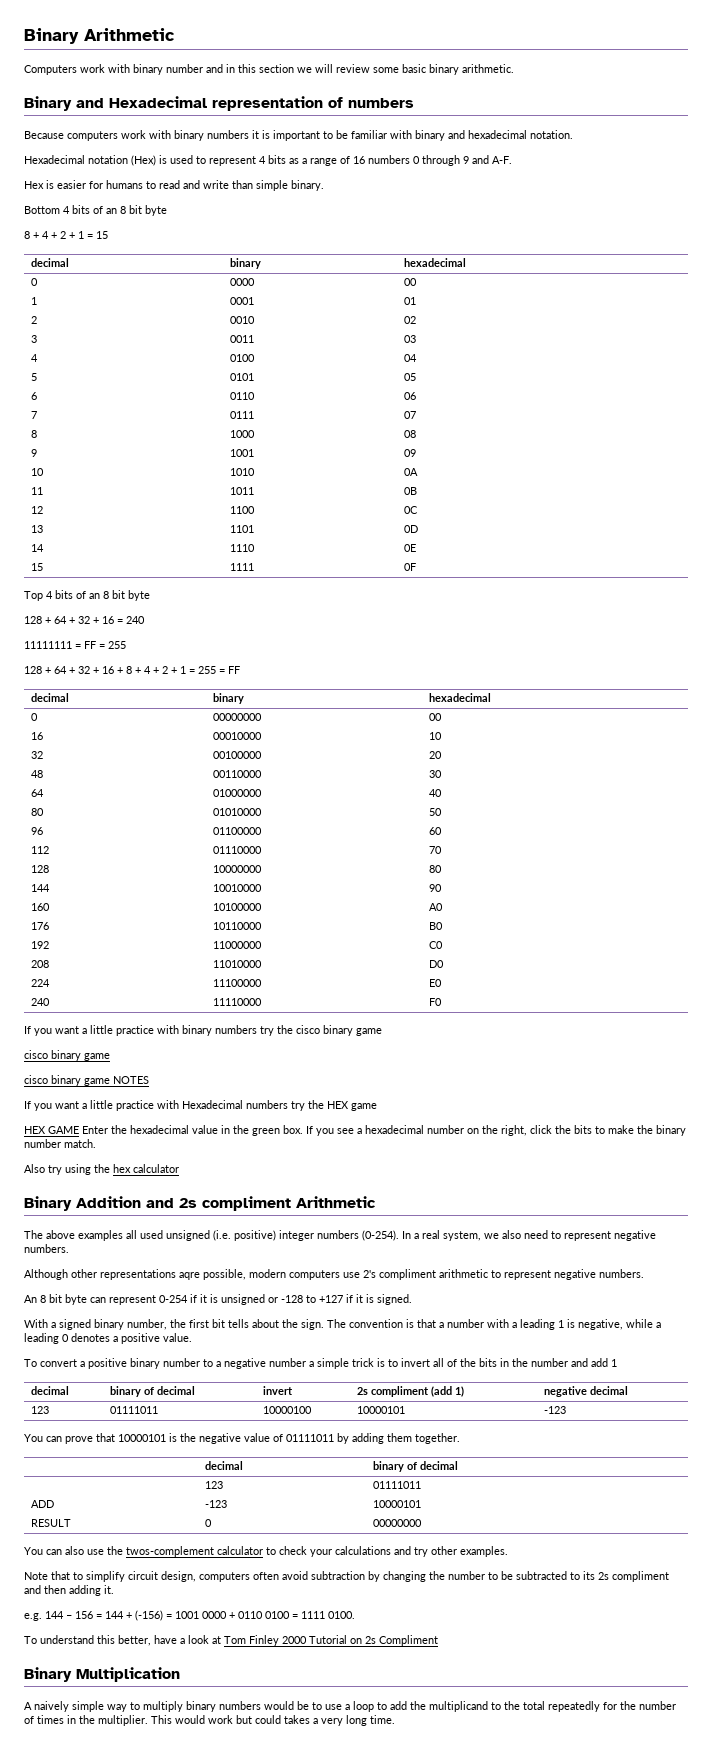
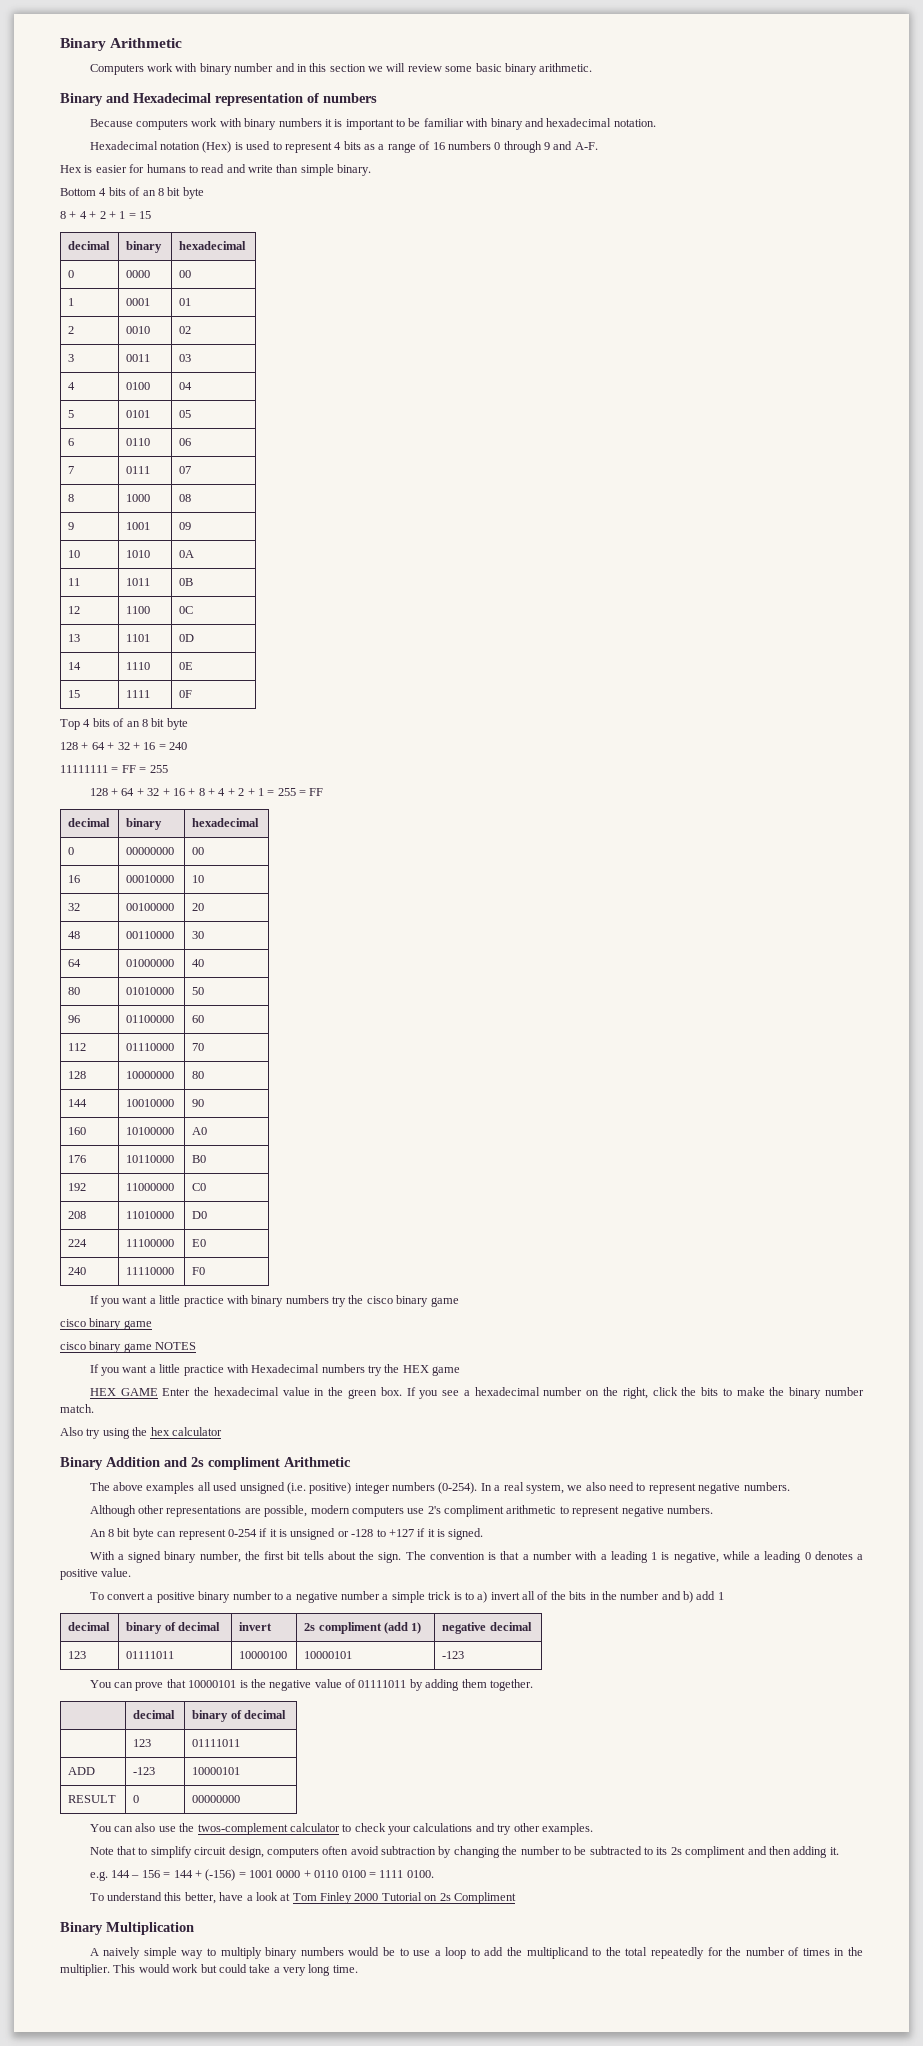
[179,1272,200,1280] aqre -> [244,1508,261,1514] are
(398, 1363) none -> [477,1591,488,1603] a)
(588, 1362) none -> [683,1591,694,1603] b)
[284,1715,310,1724] takes -> [249,1964,271,1973] take

